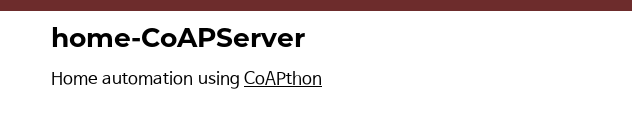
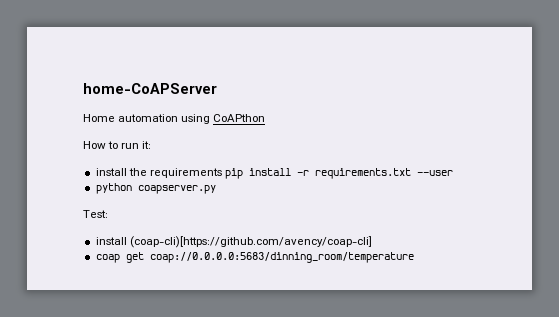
(323, 78) none -> [83,141,152,149] [95,168,453,179] [95,183,216,194] [83,210,108,218] [95,236,372,248] [95,252,414,263] // How to run it: // install the requirements pip install -r requirements.txt --user // python coapserver.py // Test: // install (coap-cli)[https://github.com/avency/coap-cli] // coap get coap://0.0.0.0:5683/dinning_room/temperature

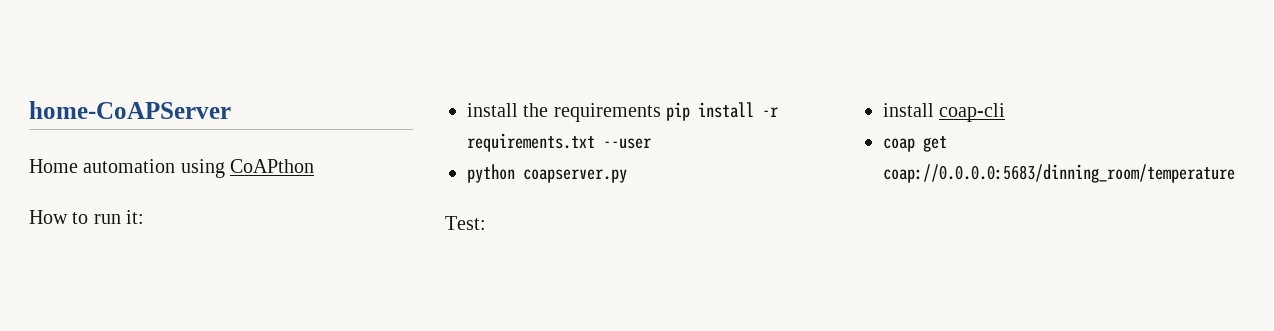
[129,236,372,248] (coap-cli)[https://github.com/avency/coap-cli] -> [939,103,1006,122] coap-cli

